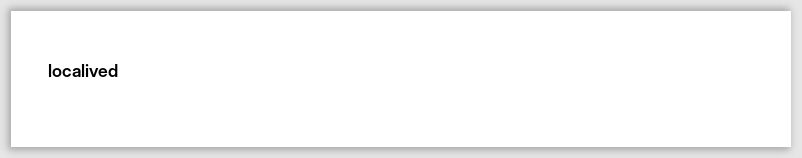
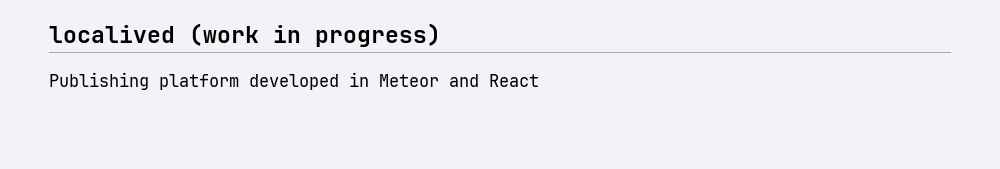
(118, 70) none -> [189,23,441,47] [49,72,539,90] (work in progress) // Publishing platform developed in Meteor and React

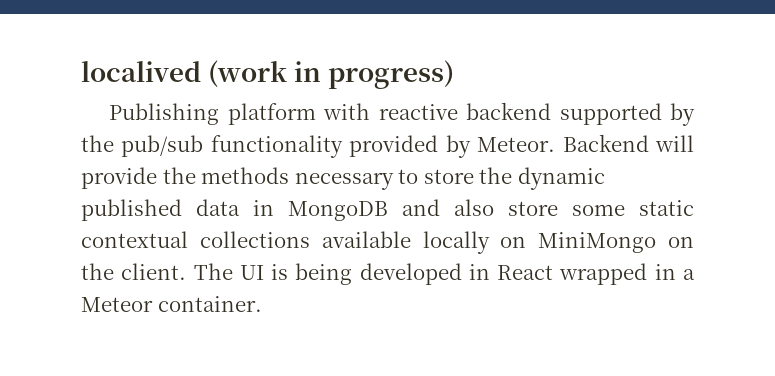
[249,72,539,90] developed in Meteor and React -> [323,102,695,126] [81,134,695,158] [81,167,605,190] [81,199,694,221] [81,231,694,254] [81,263,695,285] [81,296,262,312] with reactive backend supported by the pub/sub functionality provided by Meteor. Backend will provide the methods necessary to store the dynamic published data in MongoDB and also store some static contextual collections available locally on MiniMongo on the client. The UI is being developed in React wrapped in a Meteor container.

